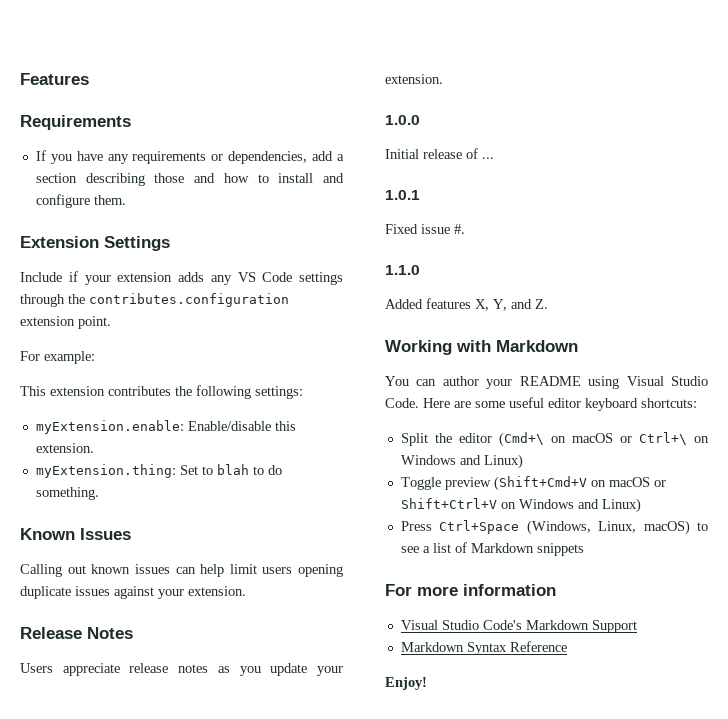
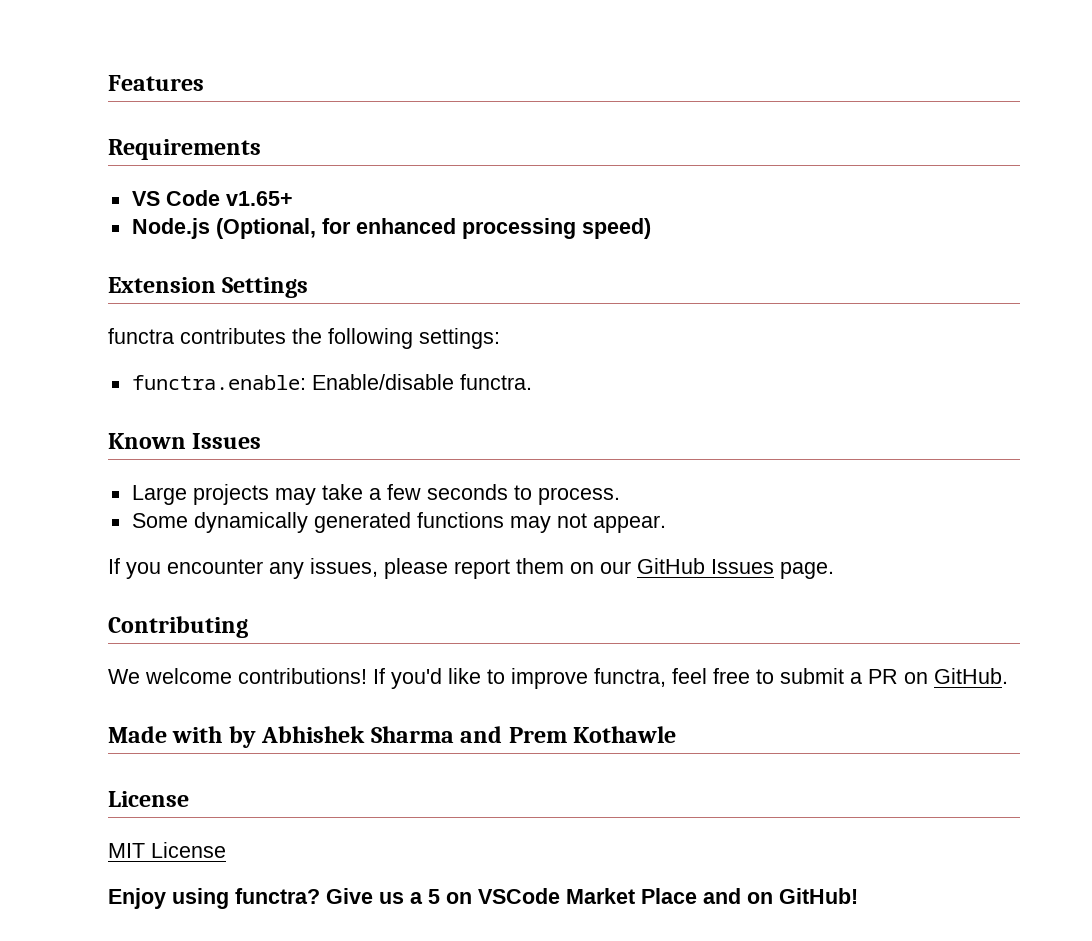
[35,150,344,164] [35,173,344,186] [35,194,126,208] [20,236,170,251] [20,271,343,285] [20,293,289,307] [20,316,111,329] [20,351,95,364] [20,385,303,399] [35,420,296,434] [35,443,94,453] [35,464,282,478] [35,487,99,500] [20,528,131,540] [20,564,343,577] [20,586,246,599] [20,627,133,639] [20,663,344,676] [385,74,443,84] [385,115,420,125] [385,148,494,159] [385,190,420,200] [385,224,465,234] [385,265,420,275] [385,298,548,311] [385,340,578,355] [385,376,708,389] [385,397,697,411] [400,432,709,447] [400,454,523,469] [400,476,666,491] [400,498,641,513] [400,520,708,535] [400,542,584,556] [385,584,556,596] [400,620,637,633] [400,641,567,655] [385,677,427,690] If you have any requirements or dependencies, add a section describing those and how to install and configure them. // Extension Settings // Include if your extension adds any VS Code settings through the contributes.configuration extension point. // For example: // This extension contributes the following settings: // myExtension.enable: Enable/disable this extension. // myExtension.thing: Set to blah to do something. // Known Issues // Calling out known issues can help limit users opening duplicate issues against your extension. // Release Notes // Users appreciate release notes as you update your extension. // 1.0.0 // Initial release of ... // 1.0.1 // Fixed issue #. // 1.1.0 // Added features X, Y, and Z. // Working with Markdown // You can author your README using Visual Studio Code. Here are some useful editor keyboard shortcuts: // Split the editor (Cmd+\ on macOS or Ctrl+\ on Windows and Linux) // Toggle preview (Shift+Cmd+V on macOS or Shift+Ctrl+V on Windows and Linux) // Press Ctrl+Space (Windows, Linux, macOS) to see a list of Markdown snippets // For more information // Visual Studio Code's Markdown Support // Markdown Syntax Reference // Enjoy! -> [131,190,293,206] [131,218,651,239] [108,277,309,298] [108,328,500,349] [131,374,532,390] [108,433,262,449] [131,484,620,505] [131,512,666,533] [108,558,834,579] [108,616,248,638] [108,668,1008,689] [108,726,677,748] [108,791,189,807] [108,842,226,858] [108,888,858,909] VS Code v1.65+ // Node.js (Optional, for enhanced processing speed) // Extension Settings // functra contributes the following settings: // functra.enable: Enable/disable functra. // Known Issues // Large projects may take a few seconds to process. // Some dynamically generated functions may not appear. // If you encounter any issues, please report them on our GitHub Issues page. // Contributing // We welcome contributions! If you'd like to improve functra, feel free to submit a PR on GitHub. // Made with by Abhishek Sharma and Prem Kothawle // License // MIT License // Enjoy using functra? Give us a 5 on VSCode Market Place and on GitHub!

